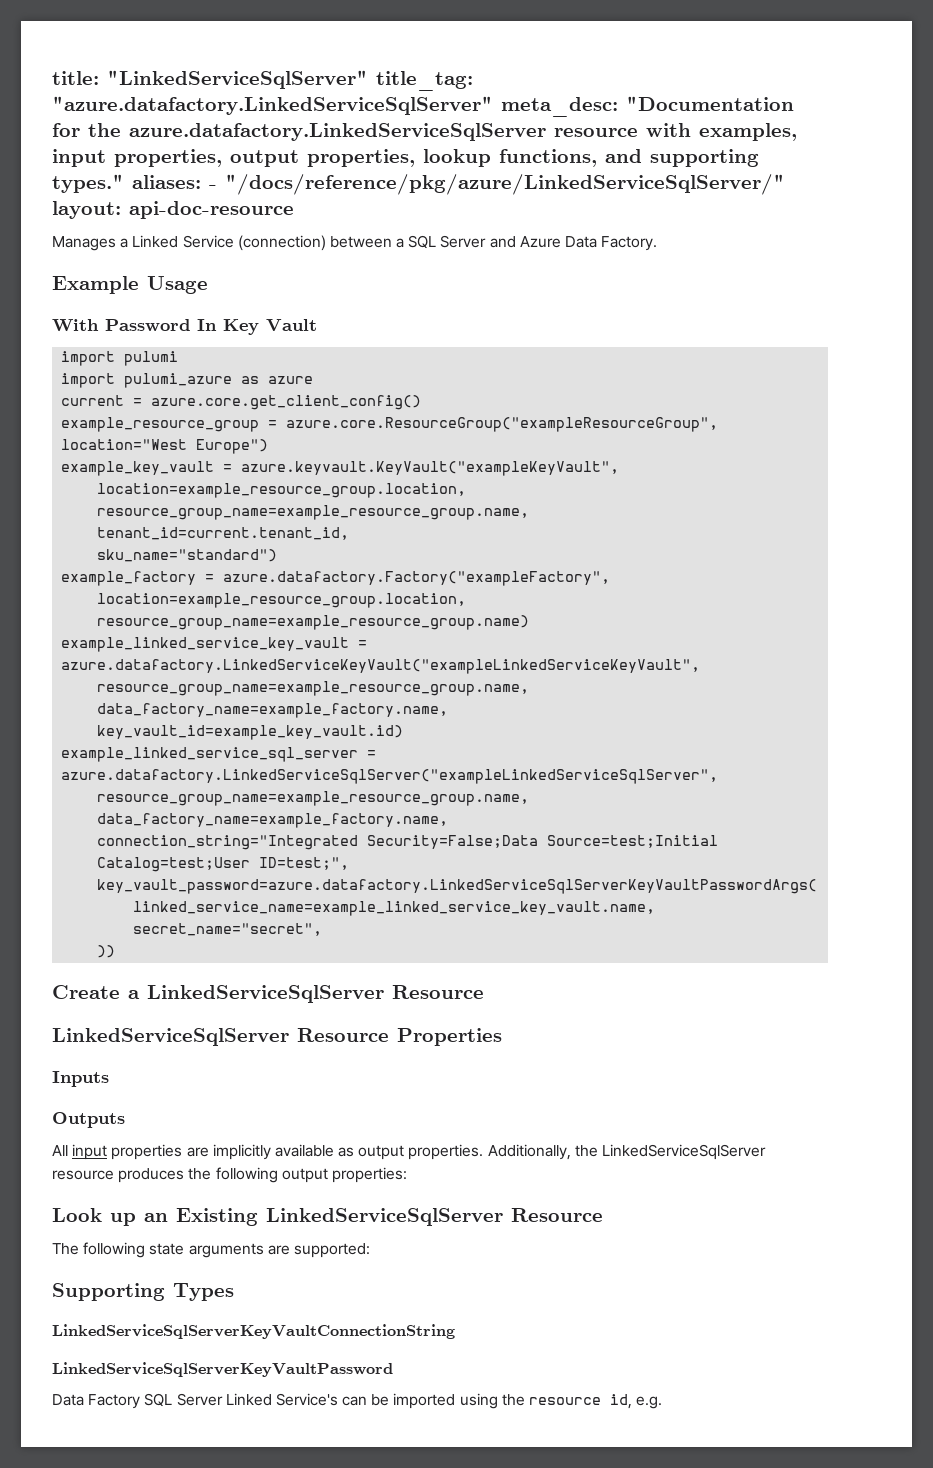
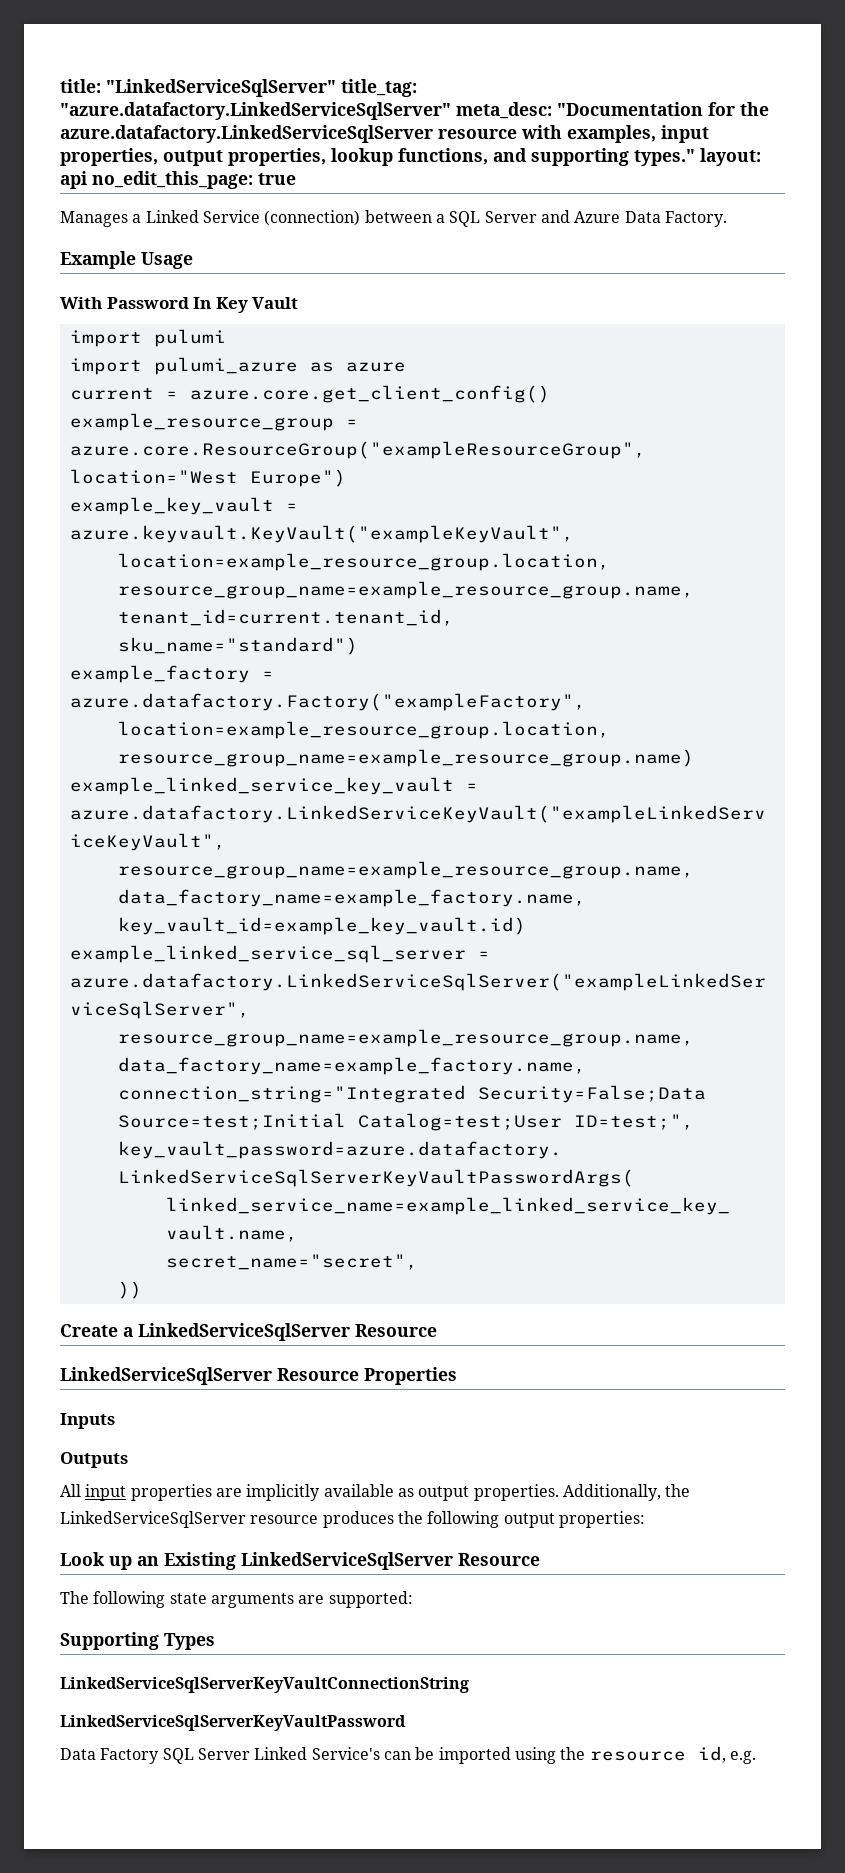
[132,174,785,195] [52,201,294,219] aliases: - "/docs/reference/pkg/azure/LinkedServiceSqlServer/" layout: api-doc-resource -> [700,148,761,166] [60,171,296,189] layout: api no_edit_this_page: true

